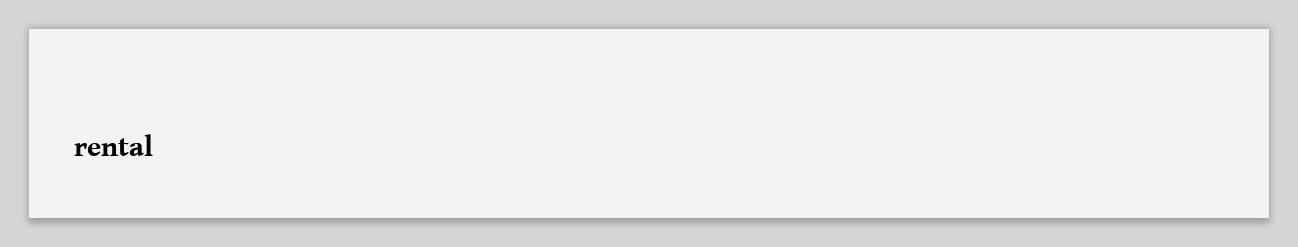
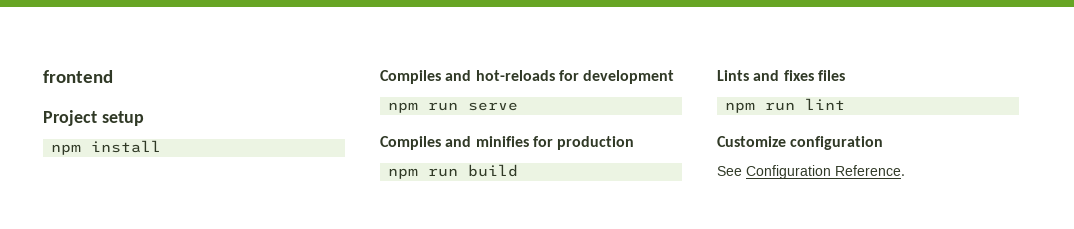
[74,134,153,156] rental -> [43,70,113,83] [43,110,144,126] [51,140,162,155] [380,70,675,84] [388,102,519,113] [380,136,635,150] [388,164,519,179] [717,70,845,81] [725,98,846,113] [717,136,884,150] [717,165,905,179] frontend // Project setup // npm install // Compiles and hot-reloads for development // npm run serve // Compiles and minifies for production // npm run build // Lints and fixes files // npm run lint // Customize configuration // See Configuration Reference.

